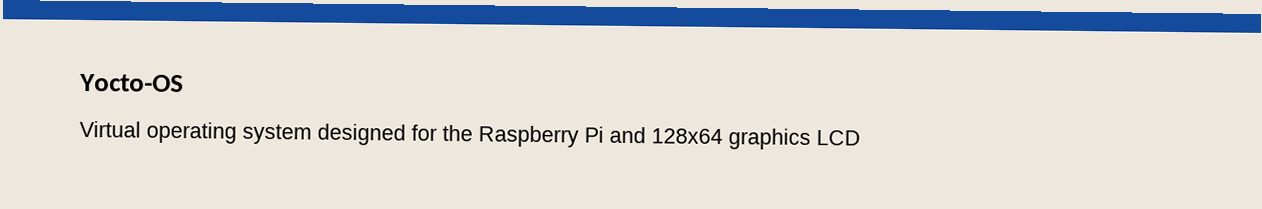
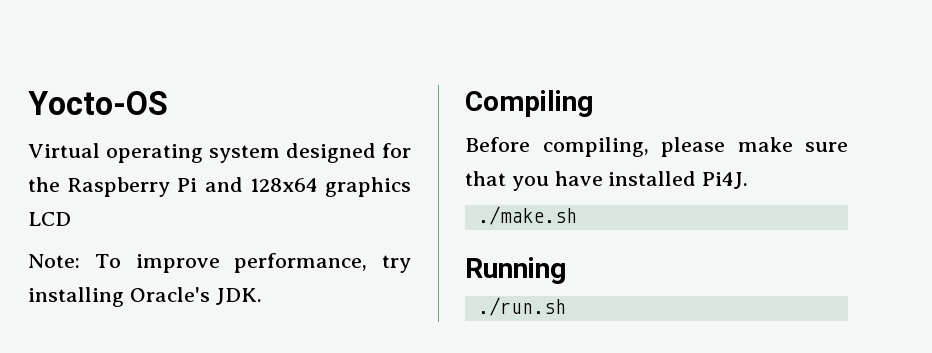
(861, 138) none -> [28,253,411,273] [28,287,262,307] [465,90,593,117] [465,137,848,157] [465,171,749,191] [477,206,577,225] [465,257,566,284] [477,297,566,316] // Note: To improve performance, try installing Oracle's JDK. // Compiling // Before compiling, please make sure that you have installed Pi4J. // ./make.sh // Running // ./run.sh

